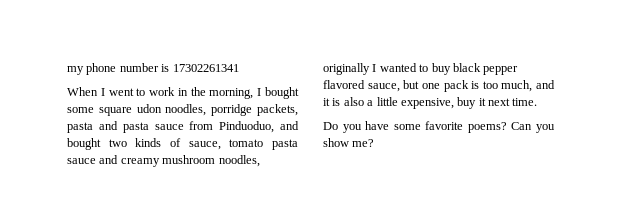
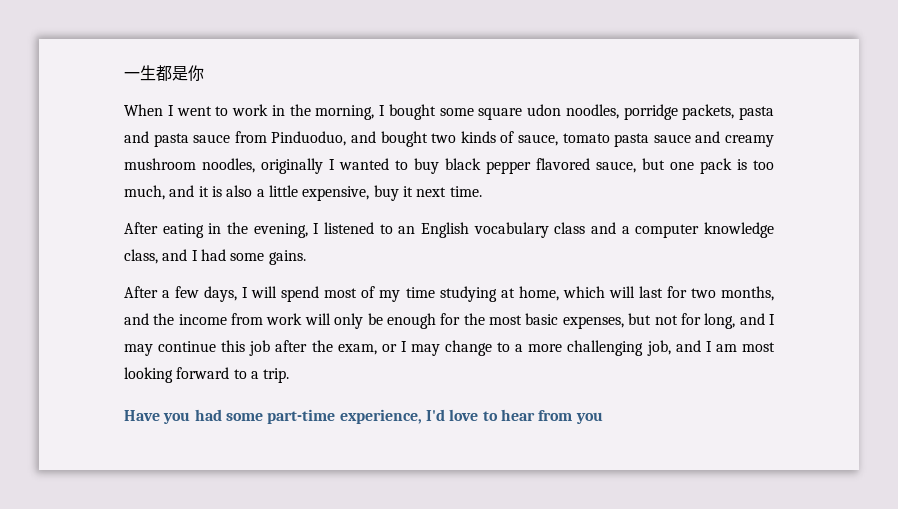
[67,63,239,75] my phone number is 17302261341 -> [124,65,204,81] 一生都是你
[323,121,555,133] [323,138,375,147] Do you have some favorite poems? Can you show me? -> [124,222,775,238] [124,249,306,265] [124,286,774,302] [124,313,775,329] [124,340,775,356] [124,367,290,383] [124,409,603,424] After eating in the evening, I listened to an English vocabulary class and a computer knowledge class, and I had some gains. // After a few days, I will spend most of my time studying at home, which will last for two months, and the income from work will only be enough for the most basic expenses, but not for long, and I may continue this job after the exam, or I may change to a more challenging job, and I am most looking forward to a trip. // Have you had some part-time experience, I'd love to hear from you

